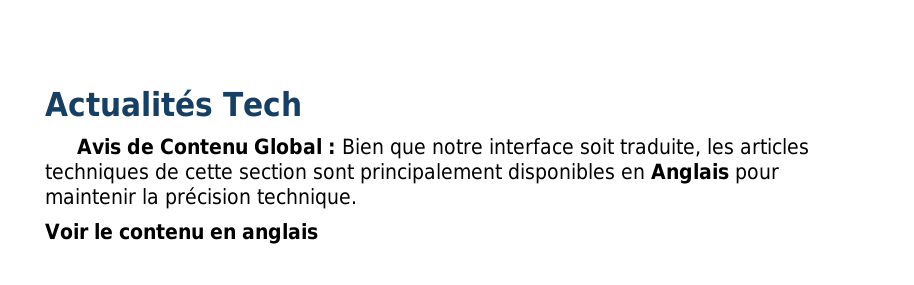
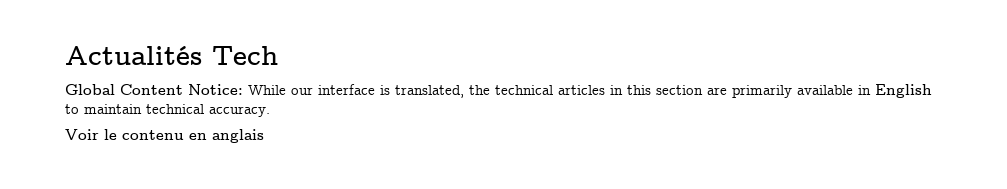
[76,138,809,159] [45,163,779,184] [45,187,357,209] Avis de Contenu Global : Bien que notre interface soit traduite, les articles techniques de cette section sont principalement disponibles en Anglais pour maintenir la précision technique. -> [65,84,932,98] [65,104,270,117] Global Content Notice: While our interface is translated, the technical articles in this section are primarily available in English to maintain technical accuracy.

